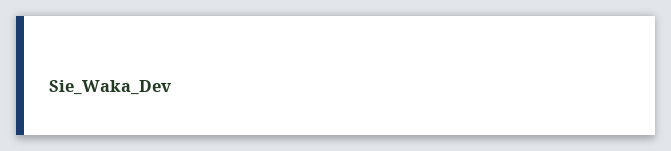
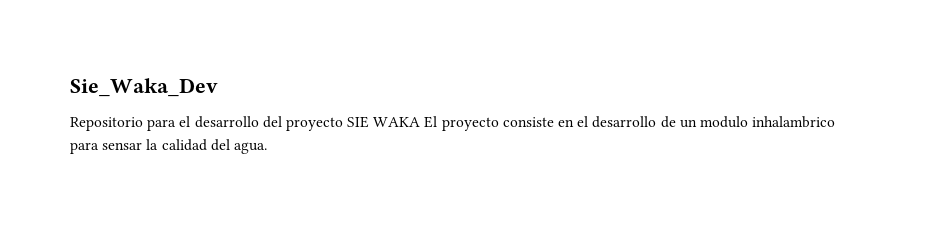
(171, 87) none -> [70,116,836,131] [70,139,267,154] // Repositorio para el desarrollo del proyecto SIE WAKA El proyecto consiste en el desarrollo de un modulo inhalambrico para sensar la calidad del agua.

